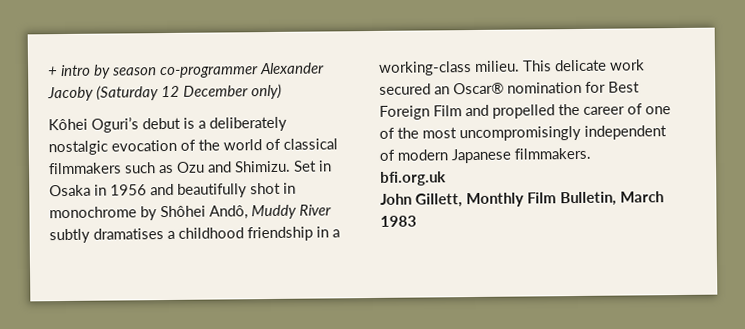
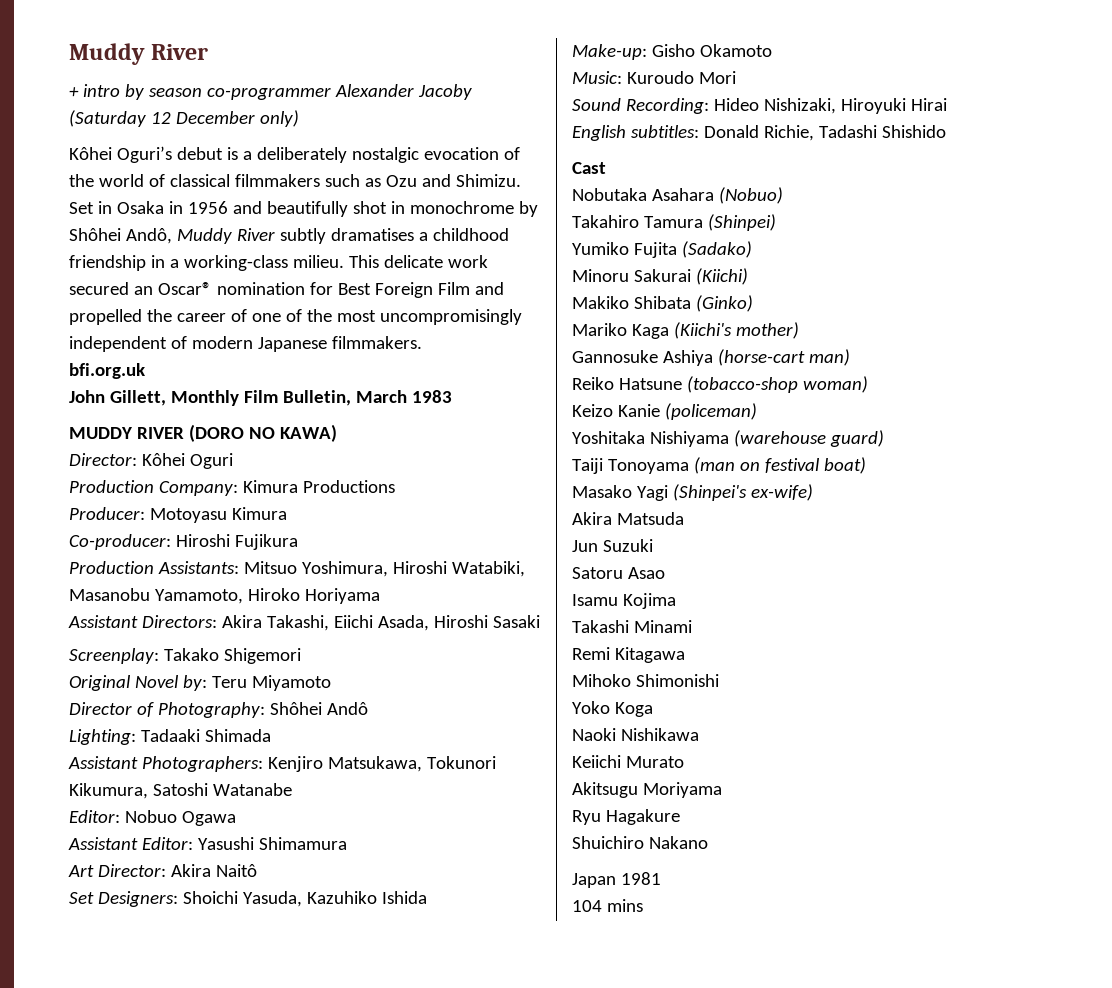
(48, 71) none -> [69,43,209,65] Muddy River //
(417, 221) none -> [69,424,337,442] [69,453,233,469] [69,480,395,496] [69,507,287,523] [69,534,298,550] [69,561,525,577] [69,588,380,604] [68,615,540,631] [69,648,301,664] [69,675,331,691] [69,702,368,718] [69,729,271,745] [68,756,496,772] [69,783,292,799] [69,810,236,826] [68,837,347,850] [68,864,257,877] [69,891,427,907] [572,44,772,60] [572,71,736,84] [572,98,947,114] [572,125,946,141] [572,162,606,174] [572,187,783,204] [572,214,776,231] [572,241,752,258] [572,268,748,285] [572,295,753,312] [572,322,799,339] [572,349,850,366] [572,376,868,393] [572,403,757,420] [572,430,884,447] [572,457,866,474] [572,484,813,501] [572,512,684,525] [572,539,653,552] [572,567,665,579] [572,593,676,609] [572,620,692,633] [572,647,685,663] [572,674,719,687] [572,701,653,717] [572,728,699,741] [572,755,684,768] [572,782,722,798] [572,809,680,825] [572,836,708,849] [572,872,661,888] [572,899,643,912] // MUDDY RIVER (DORO NO KAWA) // Director: Kôhei Oguri // Production Company: Kimura Productions // Producer: Motoyasu Kimura // Co-producer: Hiroshi Fujikura // Production Assistants: Mitsuo Yoshimura, Hiroshi Watabiki, Masanobu Yamamoto, Hiroko Horiyama // Assistant Directors: Akira Takashi, Eiichi Asada, Hiroshi Sasaki // Screenplay: Takako Shigemori // Original Novel by: Teru Miyamoto // Director of Photography: Shôhei Andô // Lighting: Tadaaki Shimada // Assistant Photographers: Kenjiro Matsukawa, Tokunori Kikumura, Satoshi Watanabe // Editor: Nobuo Ogawa // Assistant Editor: Yasushi Shimamura // Art Director: Akira Naitô // Set Designers: Shoichi Yasuda, Kazuhiko Ishida // Make-up: Gisho Okamoto // Music: Kuroudo Mori // Sound Recording: Hideo Nishizaki, Hiroyuki Hirai // English subtitles: Donald Richie, Tadashi Shishido // Cast // Nobutaka Asahara (Nobuo) // Takahiro Tamura (Shinpei) // Yumiko Fujita (Sadako) // Minoru Sakurai (Kiichi) // Makiko Shibata (Ginko) // Mariko Kaga (Kiichi's mother) // Gannosuke Ashiya (horse-cart man) // Reiko Hatsune (tobacco-shop woman) // Keizo Kanie (policeman) // Yoshitaka Nishiyama (warehouse guard) // Taiji Tonoyama (man on festival boat) // Masako Yagi (Shinpei's ex-wife) // Akira Matsuda // Jun Suzuki // Satoru Asao // Isamu Kojima // Takashi Minami // Remi Kitagawa // Mihoko Shimonishi // Yoko Koga // Naoki Nishikawa // Keiichi Murato // Akitsugu Moriyama // Ryu Hagakure // Shuichiro Nakano // Japan 1981 // 104 mins

